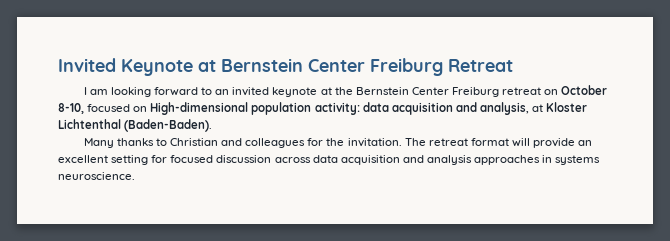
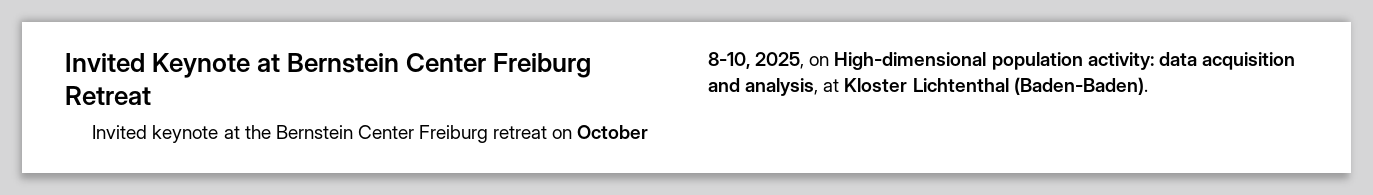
[83,87,270,97] I am looking forward to an invited -> [92,125,148,139] Invited
[87,104,131,112] focused -> [755,52,805,69] 2025,
[83,138,593,148] [58,155,601,165] [58,172,135,180] // Many thanks to Christian and colleagues for the invitation. The retreat format will provide an excellent setting for focused discussion across data acquisition and analysis approaches in systems neuroscience. -> (1148, 86) none

